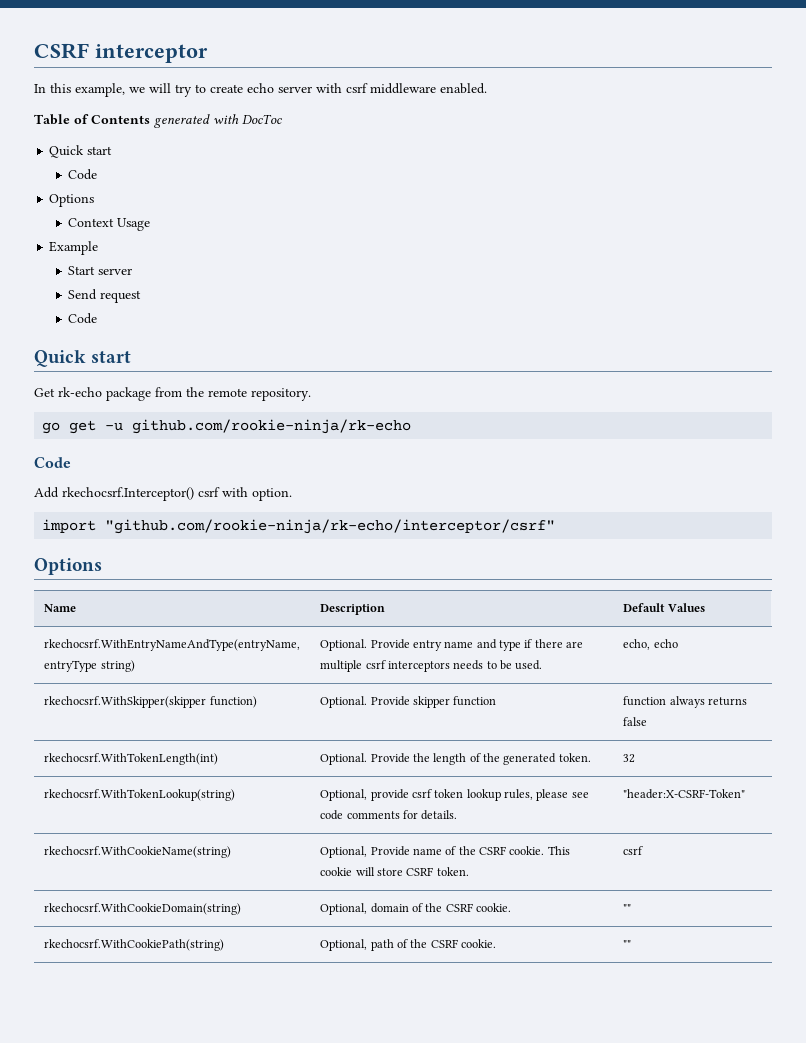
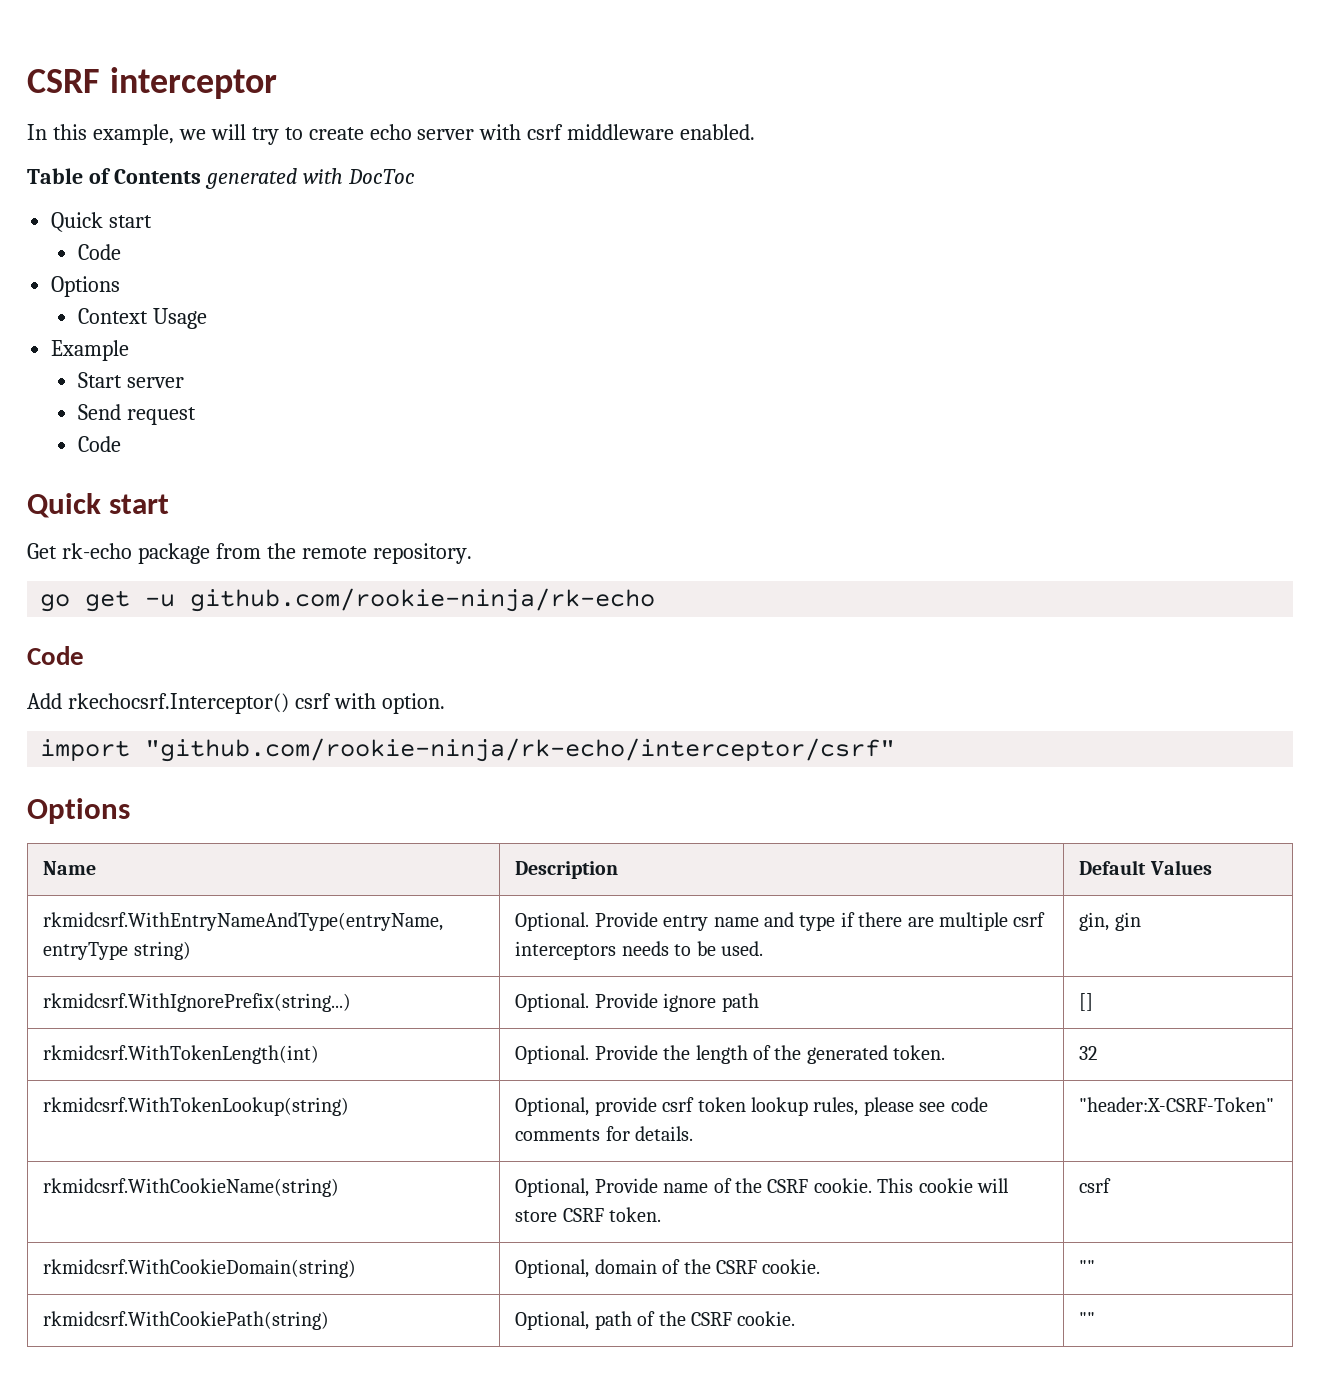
[44,639,301,651] rkechocsrf.WithEntryNameAndType(entryName, -> [43,912,444,931] rkmidcsrf.WithEntryNameAndType(entryName,
[623,639,678,650] [44,696,257,708] [320,696,497,708] [623,696,747,708] [623,717,648,726] [44,753,219,765] echo, echo // rkechocsrf.WithSkipper(skipper function) | Optional. Provide skipper function | function always returns false // rkechocsrf.WithTokenLength(int) -> [1079,912,1141,931] [43,993,352,1012] [515,993,759,1012] [1079,993,1094,1011] [43,1045,320,1064] gin, gin // rkmidcsrf.WithIgnorePrefix(string...) | Optional. Provide ignore path | [] // rkmidcsrf.WithTokenLength(int)
[44,789,236,801] rkechocsrf.WithTokenLookup(string) -> [43,1097,350,1116] rkmidcsrf.WithTokenLookup(string)
[44,846,232,858] rkechocsrf.WithCookieName(string) -> [43,1178,340,1197] rkmidcsrf.WithCookieName(string)
[44,903,242,915] rkechocsrf.WithCookieDomain(string) -> [43,1259,357,1278] rkmidcsrf.WithCookieDomain(string)
[44,939,225,951] rkechocsrf.WithCookiePath(string) -> [43,1311,330,1330] rkmidcsrf.WithCookiePath(string)

